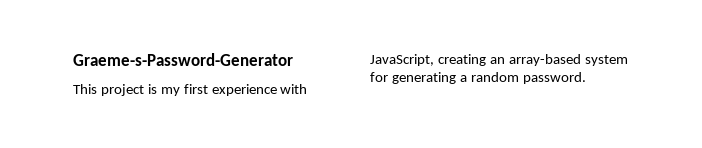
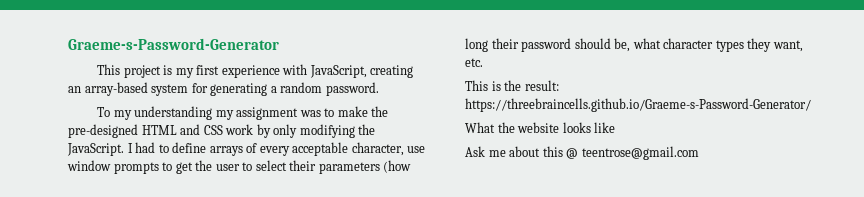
(586, 78) none -> [97,106,389,120] [68,124,376,138] [67,142,426,156] [67,160,412,174] [465,38,803,52] [465,58,483,67] [465,80,559,91] [465,98,811,112] [465,122,616,133] [465,146,699,160] // To my understanding my assignment was to make the pre-designed HTML and CSS work by only modifying the JavaScript. I had to define arrays of every acceptable character, use window prompts to get the user to select their parameters (how long their password should be, what character types they want, etc. // This is the result: https://threebraincells.github.io/Graeme-s-Password-Generator/ // What the website looks like // Ask me about this @ teentrose@gmail.com

